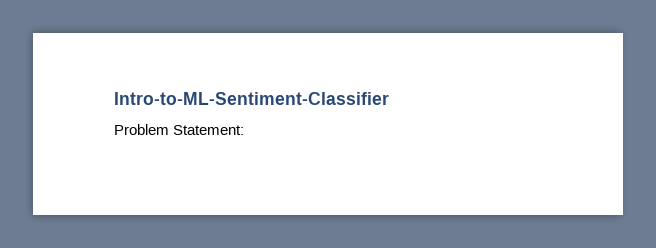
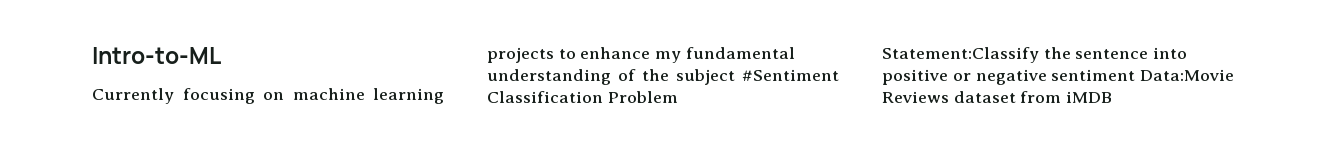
[114,92,389,105] [114,124,245,135] Intro-to-ML-Sentiment-Classifier // Problem Statement: -> [92,47,221,64] [92,88,444,104] [487,47,795,63] [487,69,839,85] [487,91,678,103] [882,47,1188,63] [882,69,1234,85] [882,91,1113,103] Intro-to-ML // Currently focusing on machine learning projects to enhance my fundamental understanding of the subject #Sentiment Classification Problem Statement:Classify the sentence into positive or negative sentiment Data:Movie Reviews dataset from iMDB

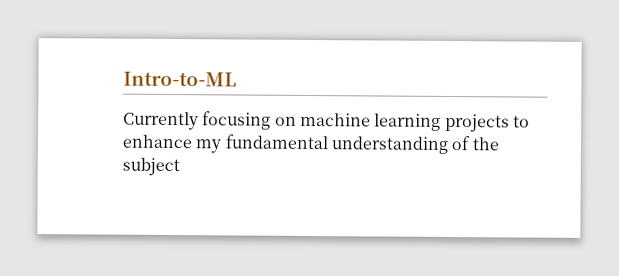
[742,69,839,81] [487,91,678,103] [882,47,1188,63] [882,69,1234,85] [882,91,1113,103] #Sentiment Classification Problem Statement:Classify the sentence into positive or negative sentiment Data:Movie Reviews dataset from iMDB -> (180, 167) none

